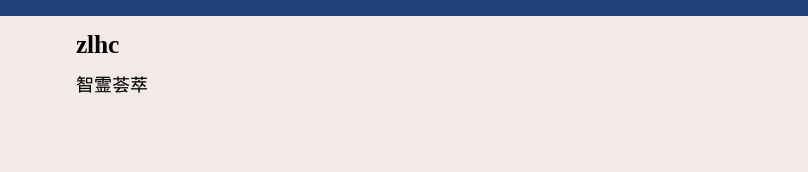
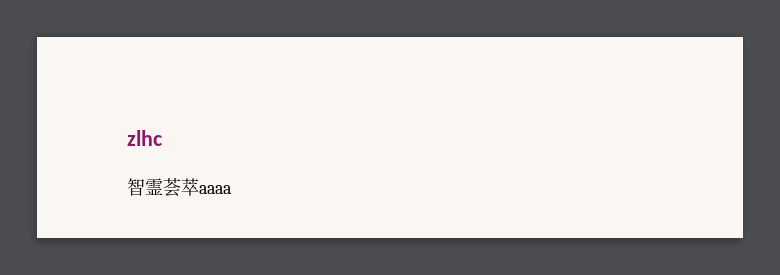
(148, 84) none -> [199,185,232,194] aaaa

